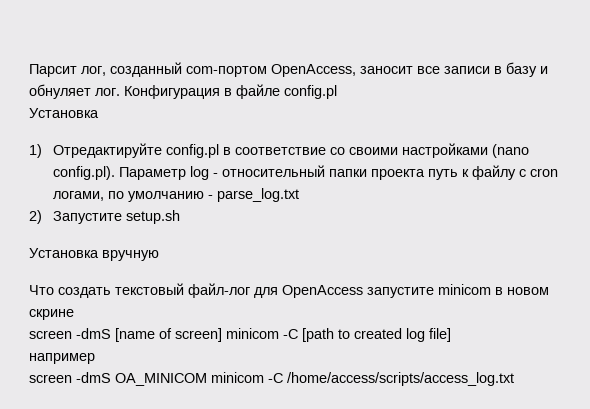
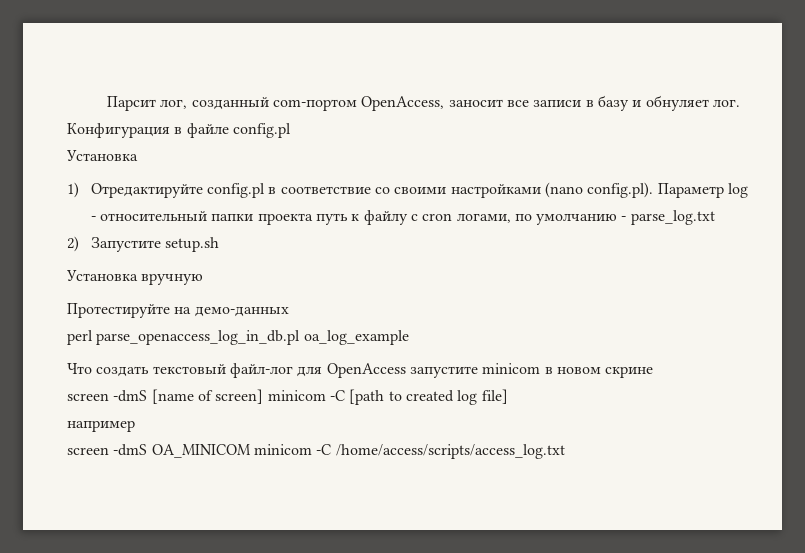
(159, 255) none -> [67,303,289,318] [67,330,409,345] // Протестируйте на демо-данных // perl parse_openaccess_log_in_db.pl oa_log_example

